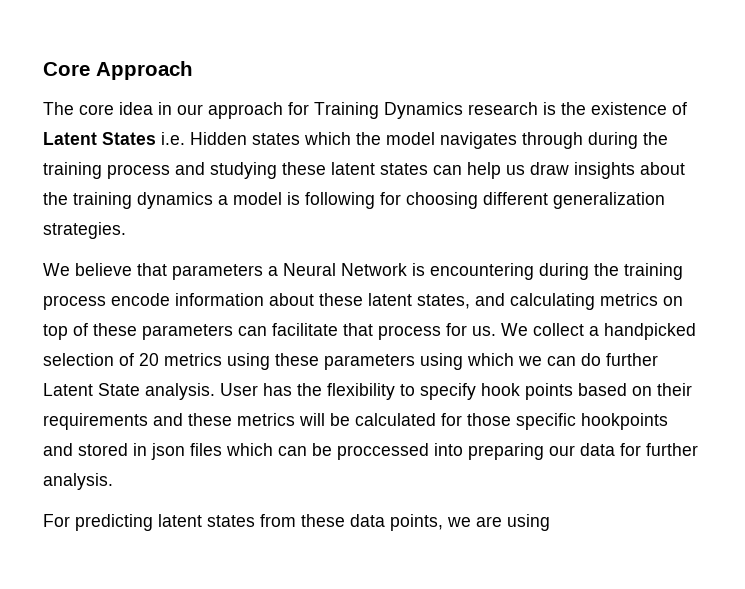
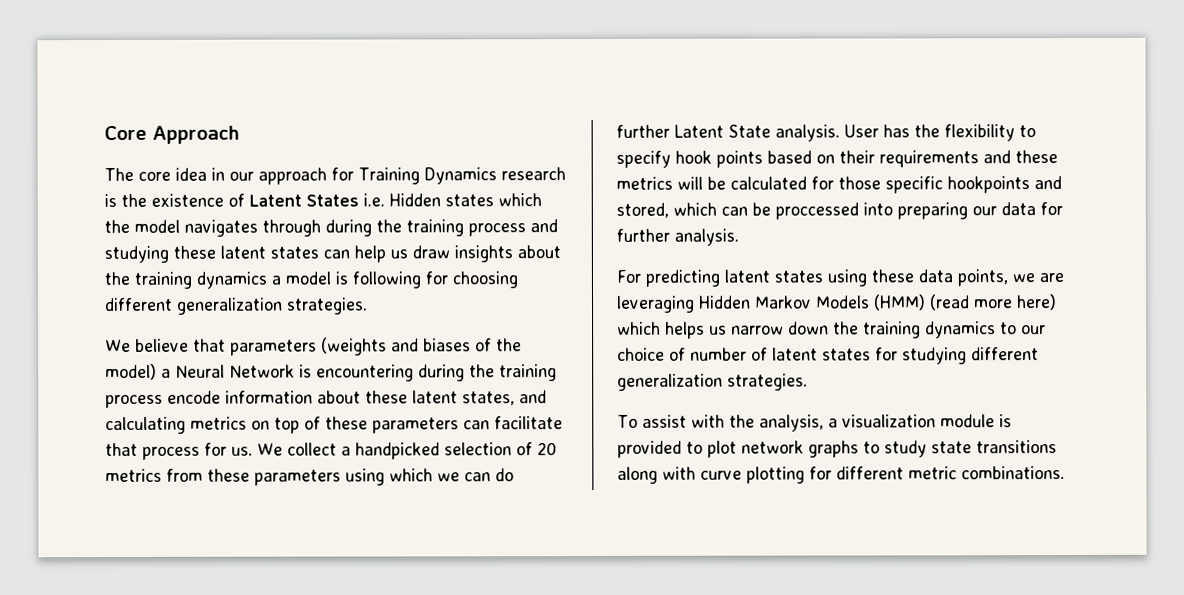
(263, 272) none -> [321,337,522,356] [105,363,157,381] (weights and biases of the model)
[227,353,270,370] using -> [166,468,203,482] from
[78,443,222,460] stored in json files -> [616,202,669,218] stored,
[260,514,296,527] from -> [827,269,867,287] using
[507,514,550,531] using -> [616,294,1057,313] [617,321,1046,339] [617,347,1039,365] [617,373,808,391] [617,414,1012,432] [617,440,1057,458] [617,466,1065,484] leveraging Hidden Markov Models (HMM) (read more here) which helps us narrow down the training dynamics to our choice of number of latent states for studying different generalization strategies. // To assist with the analysis, a visualization module is provided to plot network graphs to study state transitions along with curve plotting for different metric combinations.

